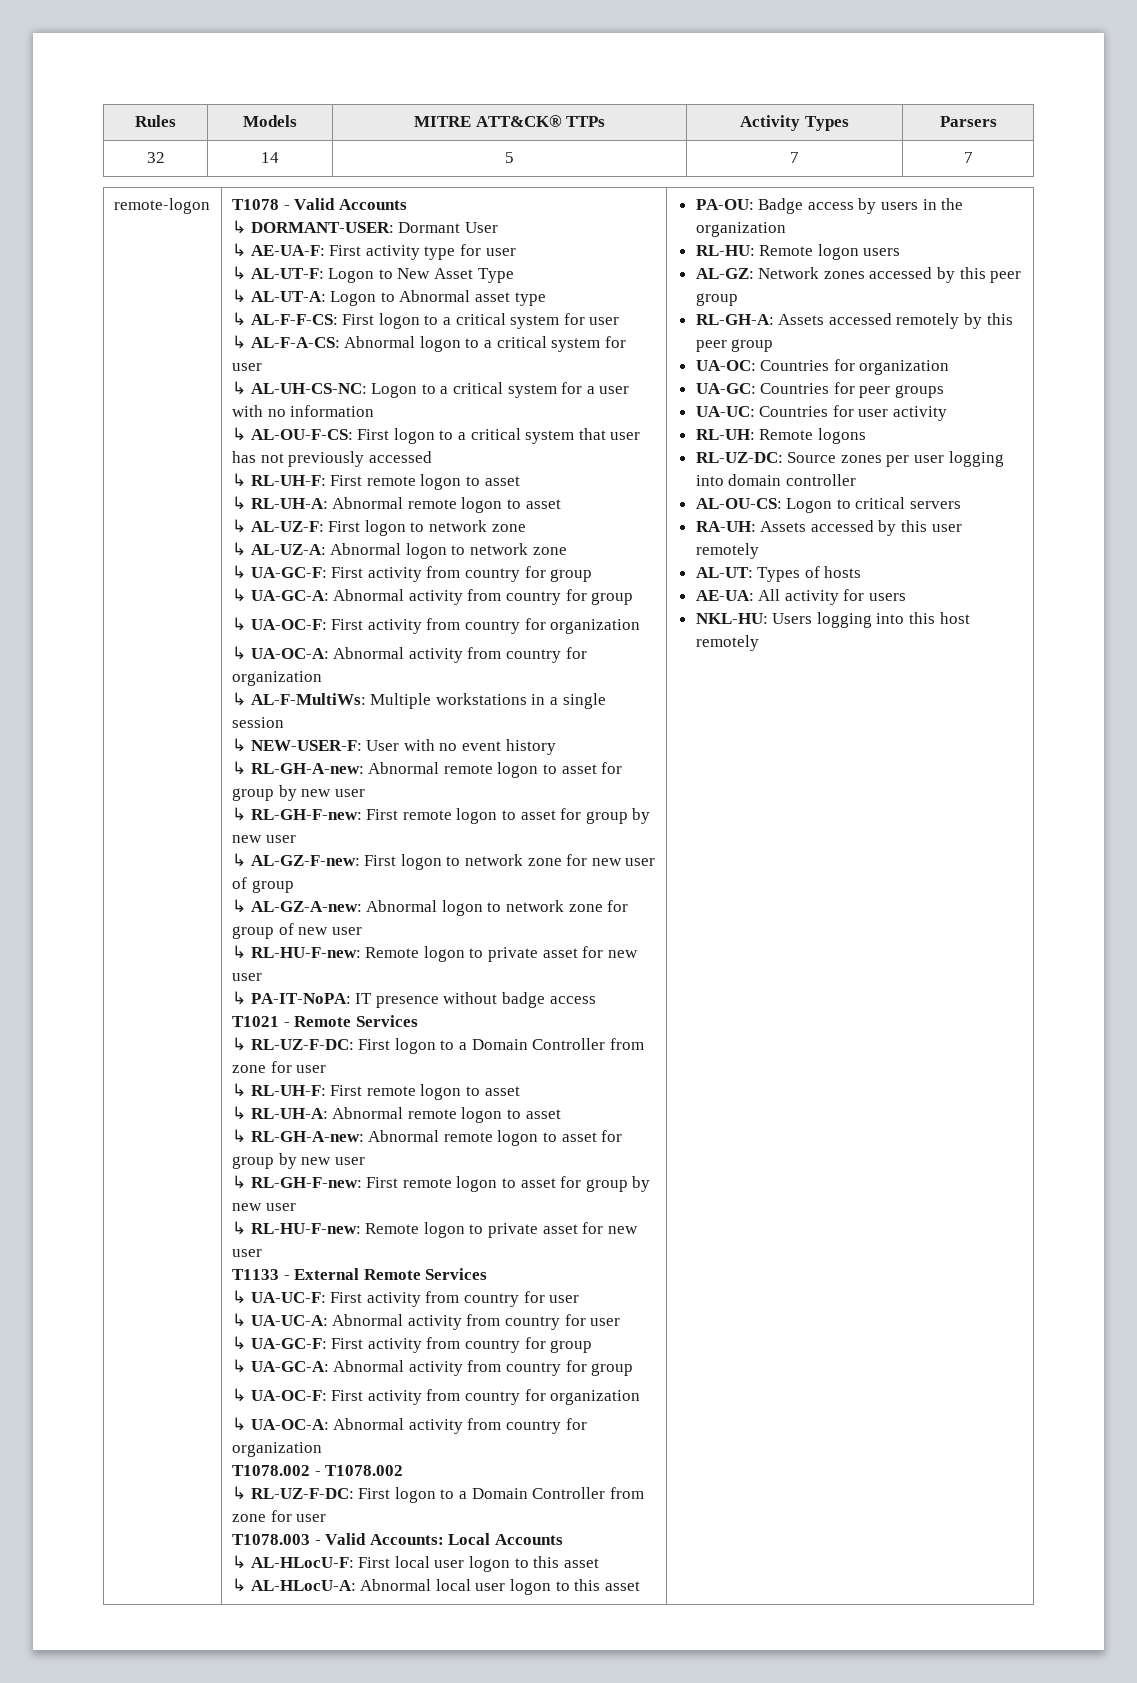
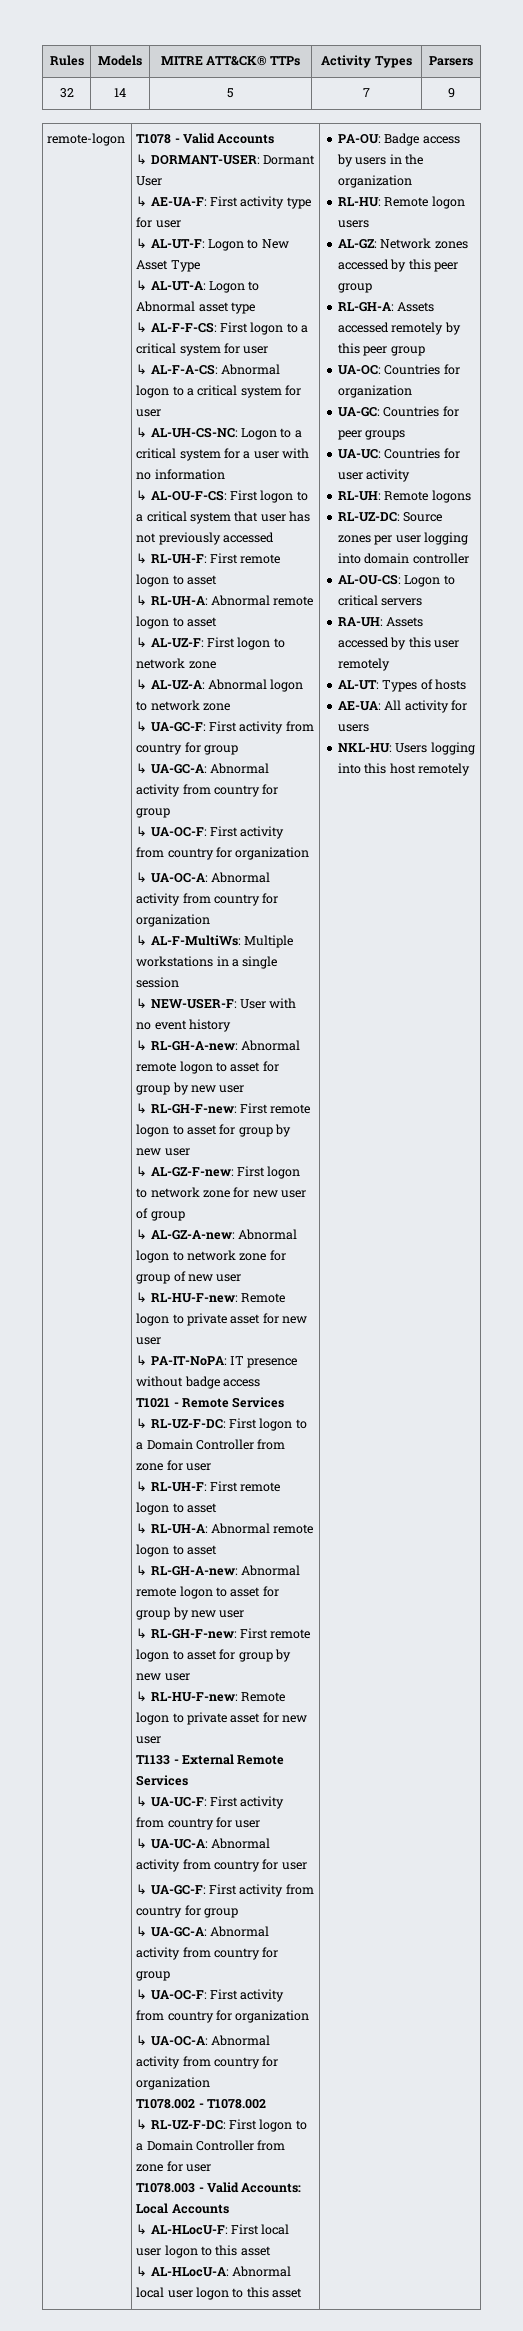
[963,152,973,163] 7 -> [447,88,455,98] 9

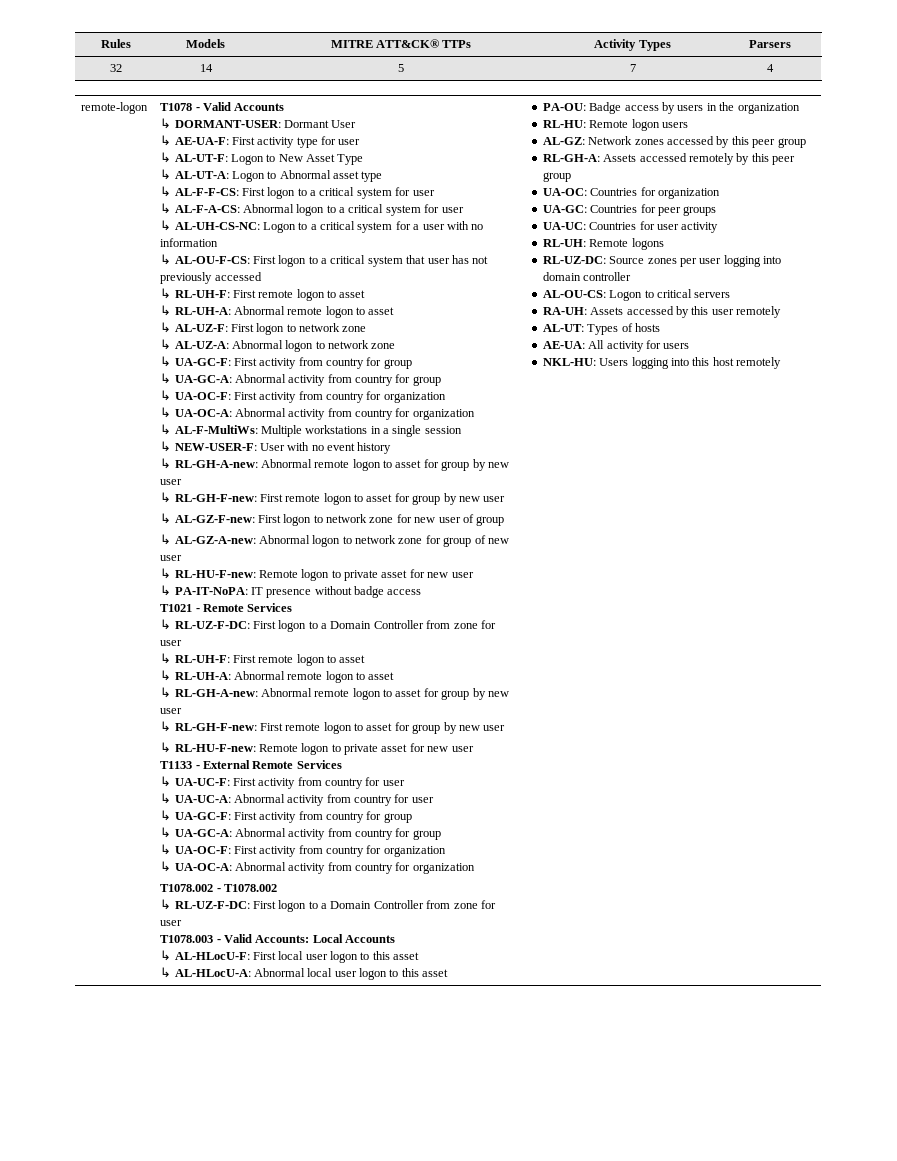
[447,88,455,98] 9 -> [766,64,774,72] 4

